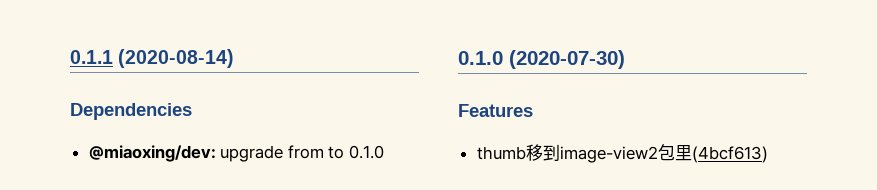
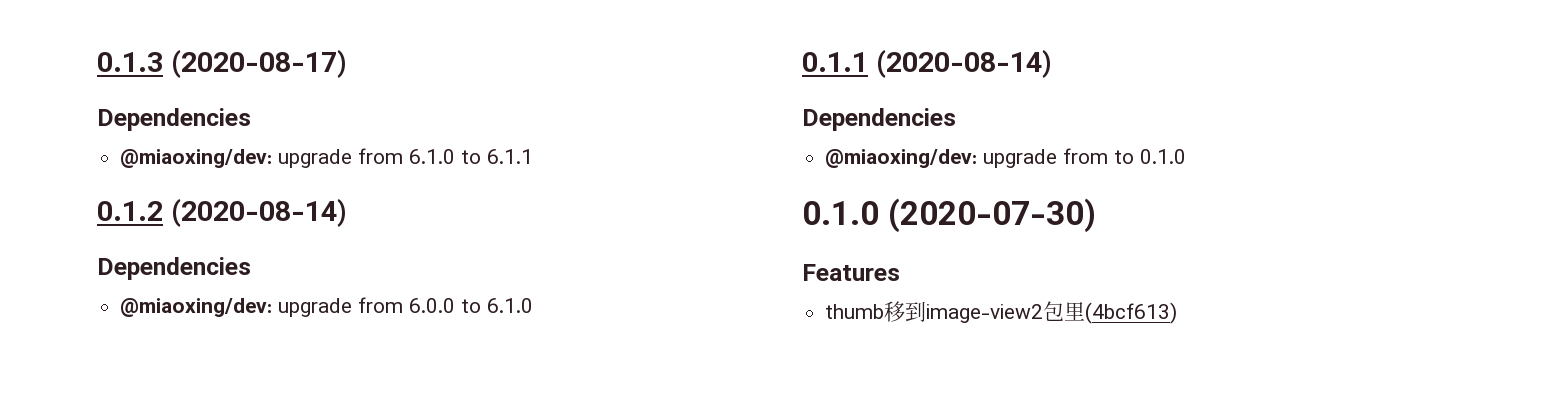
(70, 57) none -> [97,49,347,78] [97,108,251,131] [120,148,534,168] [97,198,347,227] [97,257,251,280] [120,297,534,317] 0.1.3 (2020-08-17) // Dependencies // @miaoxing/dev: upgrade from 6.1.0 to 6.1.1 // 0.1.2 (2020-08-14) // Dependencies // @miaoxing/dev: upgrade from 6.0.0 to 6.1.0 //

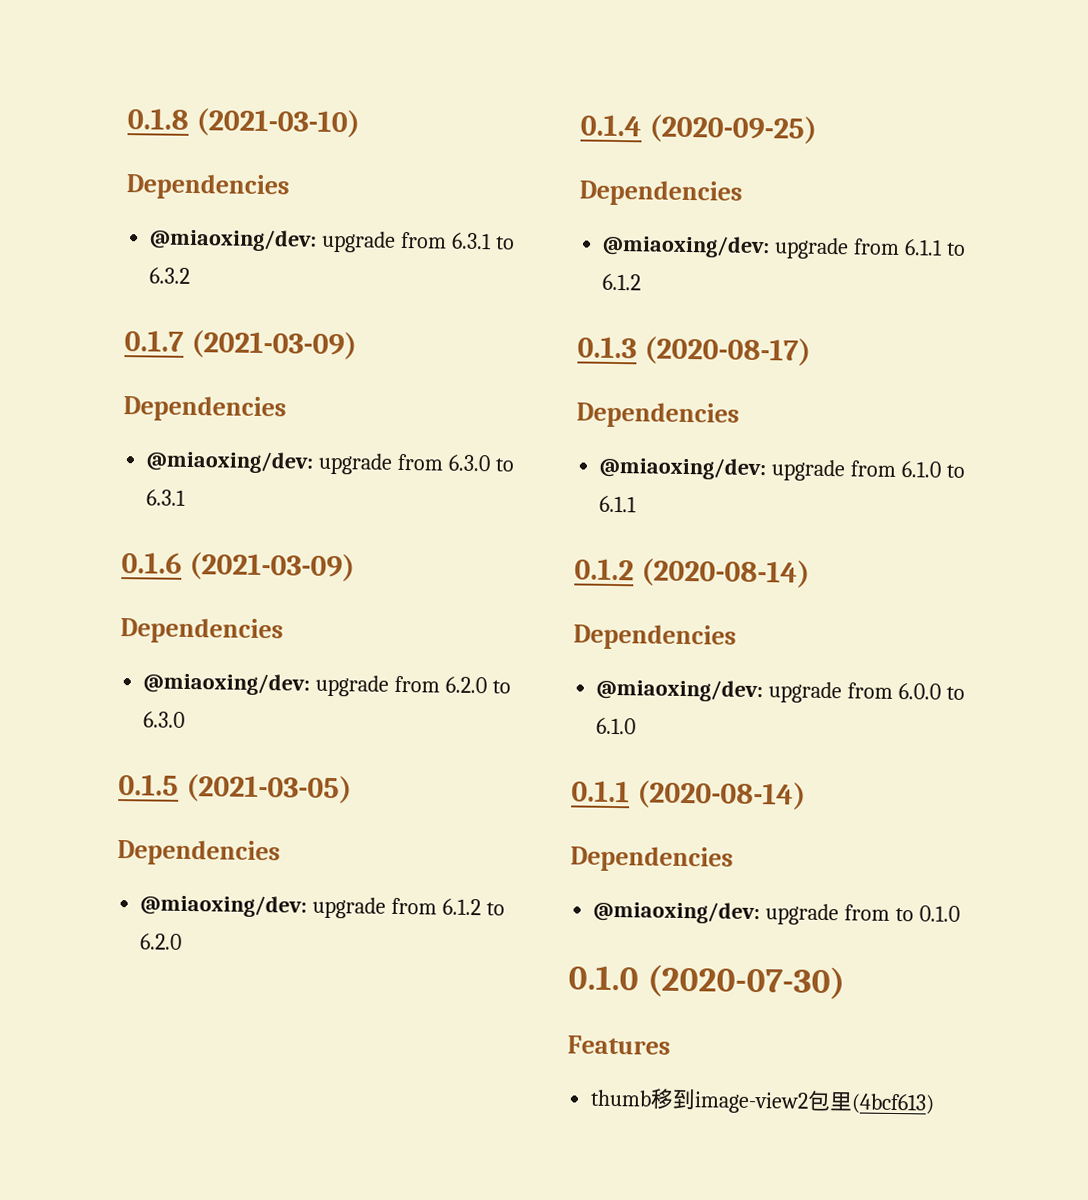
(97, 62) none -> [127,108,360,138] [126,173,290,201] [149,228,515,253] [149,267,191,284] [124,329,357,360] [123,395,287,423] [146,450,514,475] [146,489,187,506] [121,551,355,582] [120,617,284,645] [143,672,511,697] [143,711,186,728] [118,773,352,804] [117,838,281,867] [140,894,505,919] [140,933,183,950] [580,114,817,144] [579,179,743,207] [602,234,966,260] [602,273,642,291] 0.1.8 (2021-03-10) // Dependencies // @miaoxing/dev: upgrade from 6.3.1 to 6.3.2 // 0.1.7 (2021-03-09) // Dependencies // @miaoxing/dev: upgrade from 6.3.0 to 6.3.1 // 0.1.6 (2021-03-09) // Dependencies // @miaoxing/dev: upgrade from 6.2.0 to 6.3.0 // 0.1.5 (2021-03-05) // Dependencies // @miaoxing/dev: upgrade from 6.1.2 to 6.2.0 // 0.1.4 (2020-09-25) // Dependencies // @miaoxing/dev: upgrade from 6.1.1 to 6.1.2 //

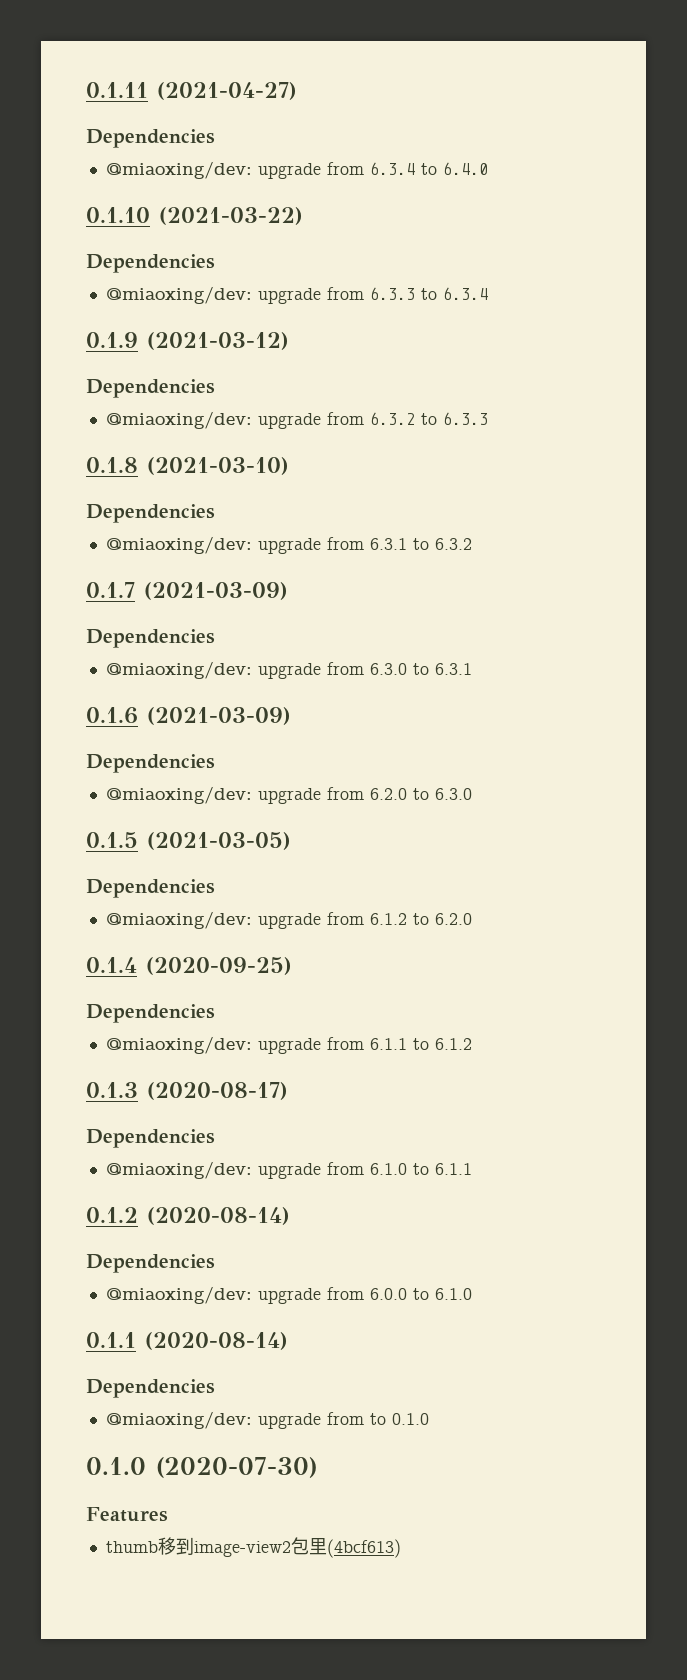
(127, 119) none -> [86,82,297,100] [86,129,215,148] [105,161,488,179] [86,207,303,225] [86,254,215,273] [105,286,488,304] [86,332,289,350] [86,379,215,398] [105,411,488,429] 0.1.11 (2021-04-27) // Dependencies // @miaoxing/dev: upgrade from 6.3.4 to 6.4.0 // 0.1.10 (2021-03-22) // Dependencies // @miaoxing/dev: upgrade from 6.3.3 to 6.3.4 // 0.1.9 (2021-03-12) // Dependencies // @miaoxing/dev: upgrade from 6.3.2 to 6.3.3 //

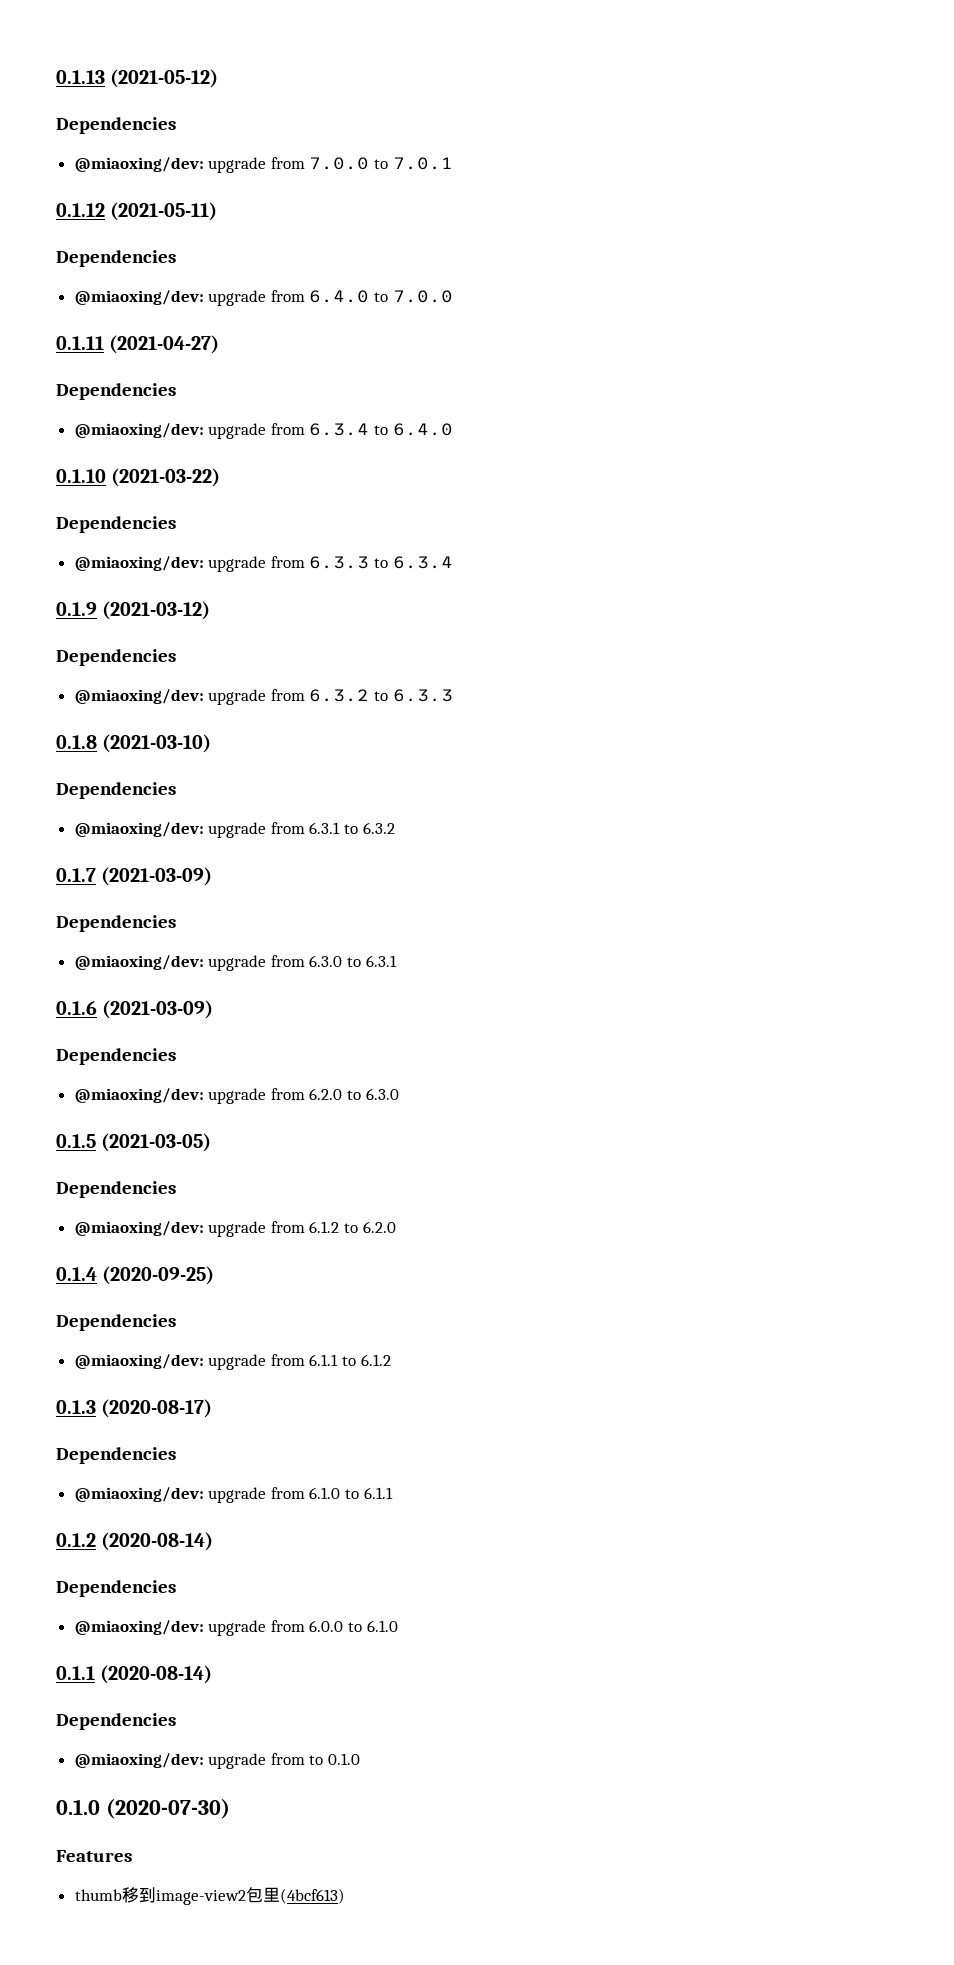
(86, 90) none -> [56,69,219,88] [56,117,176,134] [74,157,453,173] [56,202,218,221] [56,250,176,267] [74,290,453,306] 0.1.13 (2021-05-12) // Dependencies // @miaoxing/dev: upgrade from 7.0.0 to 7.0.1 // 0.1.12 (2021-05-11) // Dependencies // @miaoxing/dev: upgrade from 6.4.0 to 7.0.0 //

